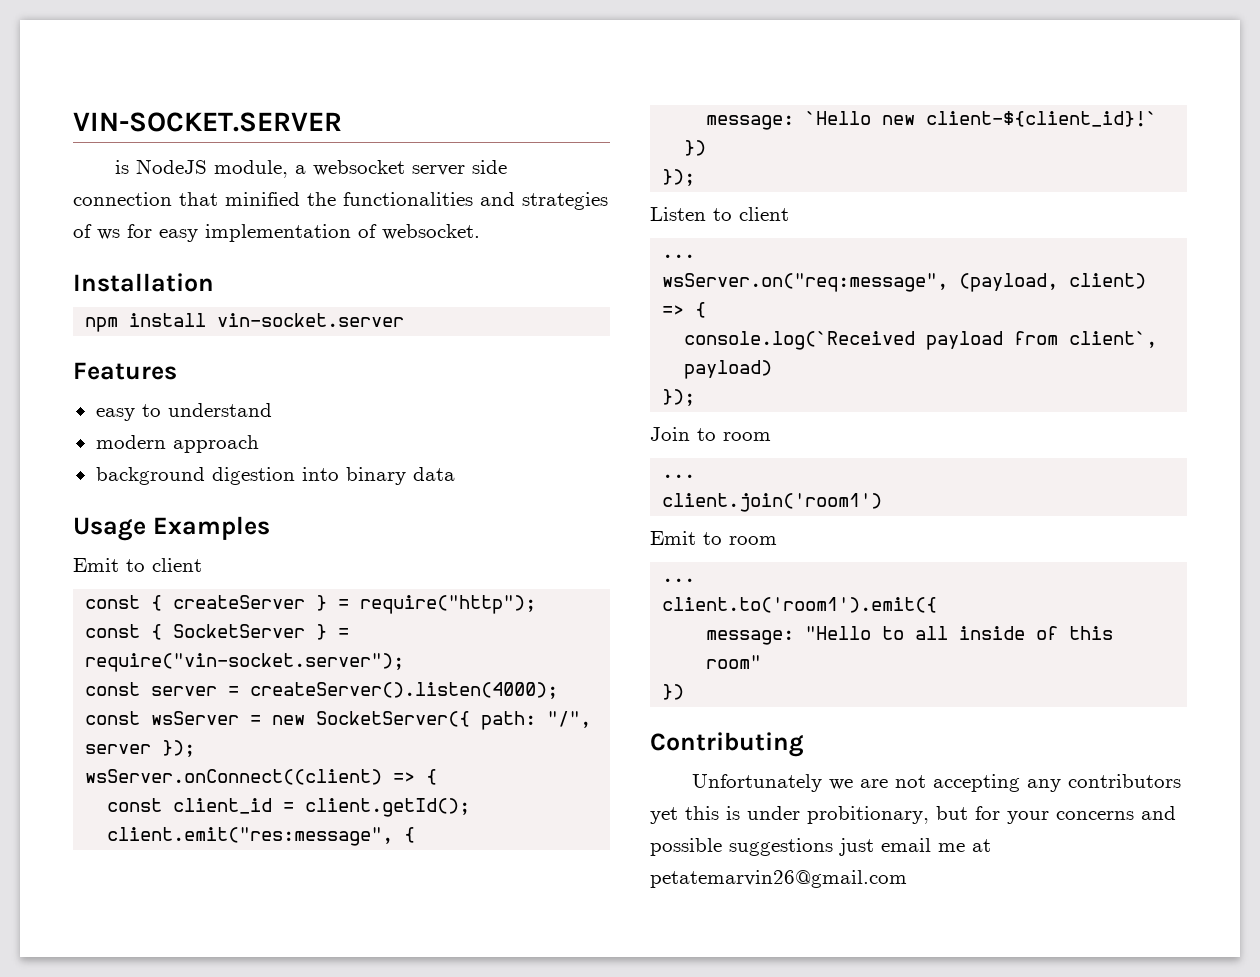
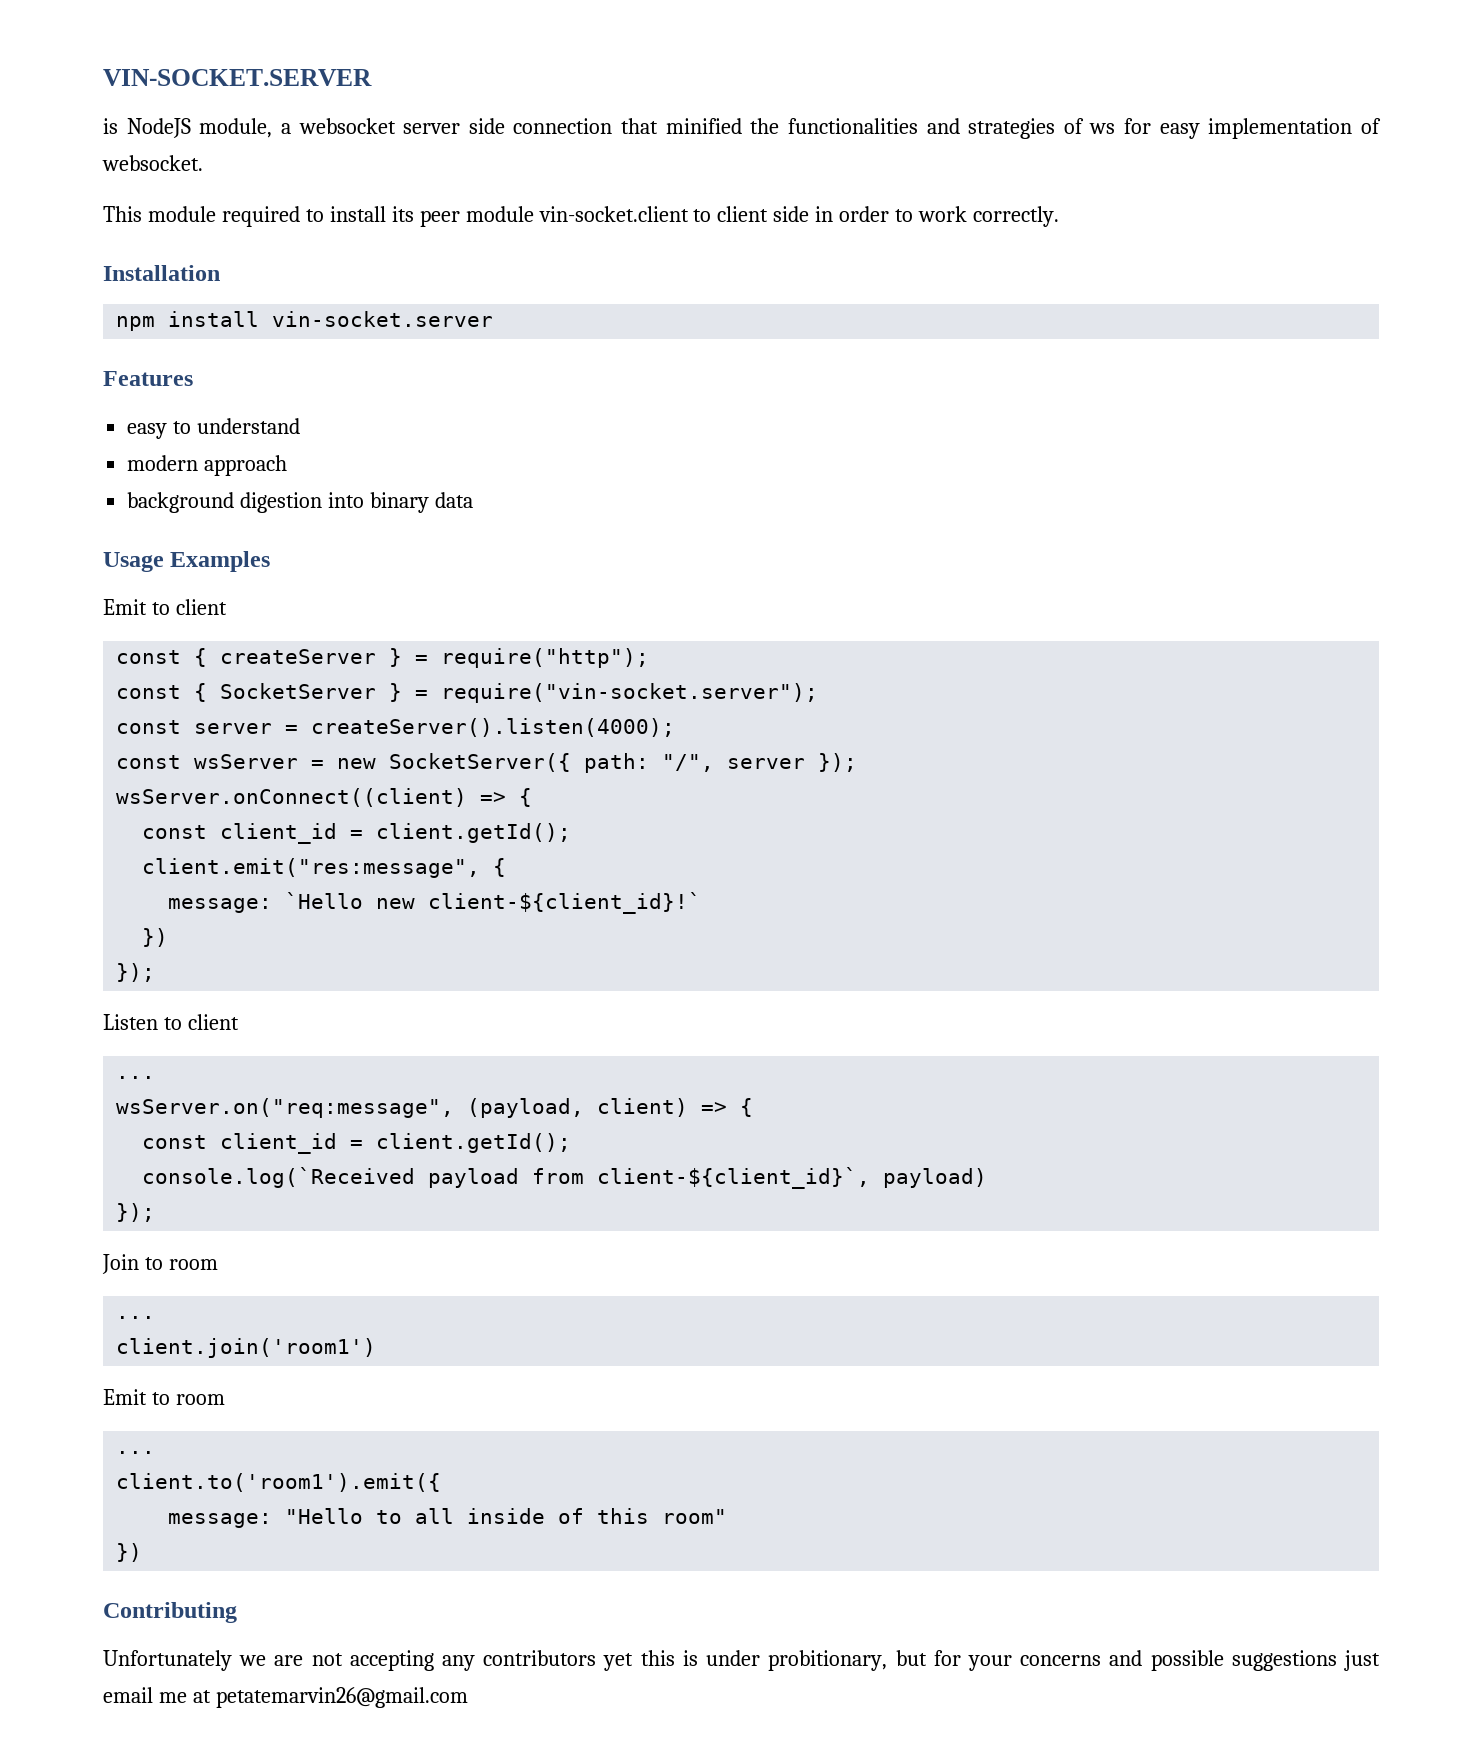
(480, 232) none -> [103,206,1060,227] // This module required to install its peer module vin-socket.client to client side in order to work correctly.
(707, 310) none -> [142,1133,572,1154] // const client_id = client.getId();
[1069,331,1158,348] client`, -> [597,1167,871,1189] client-${client_id}`,

